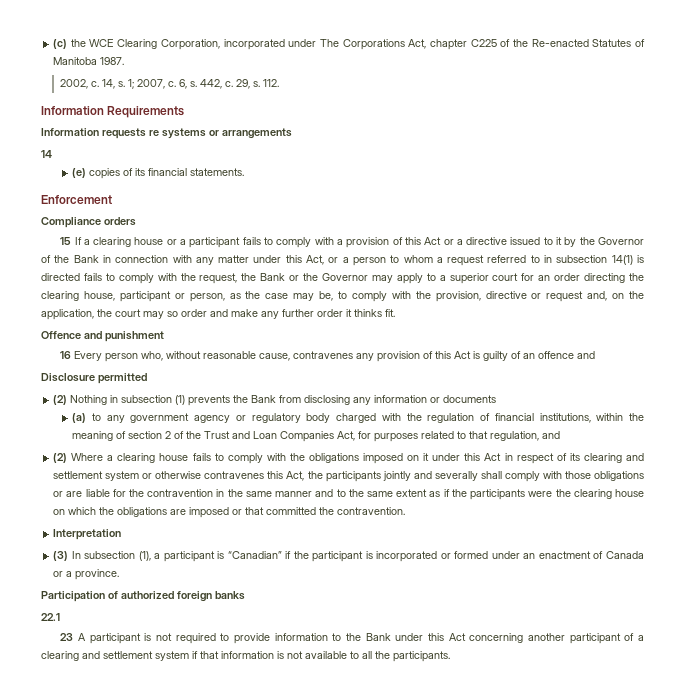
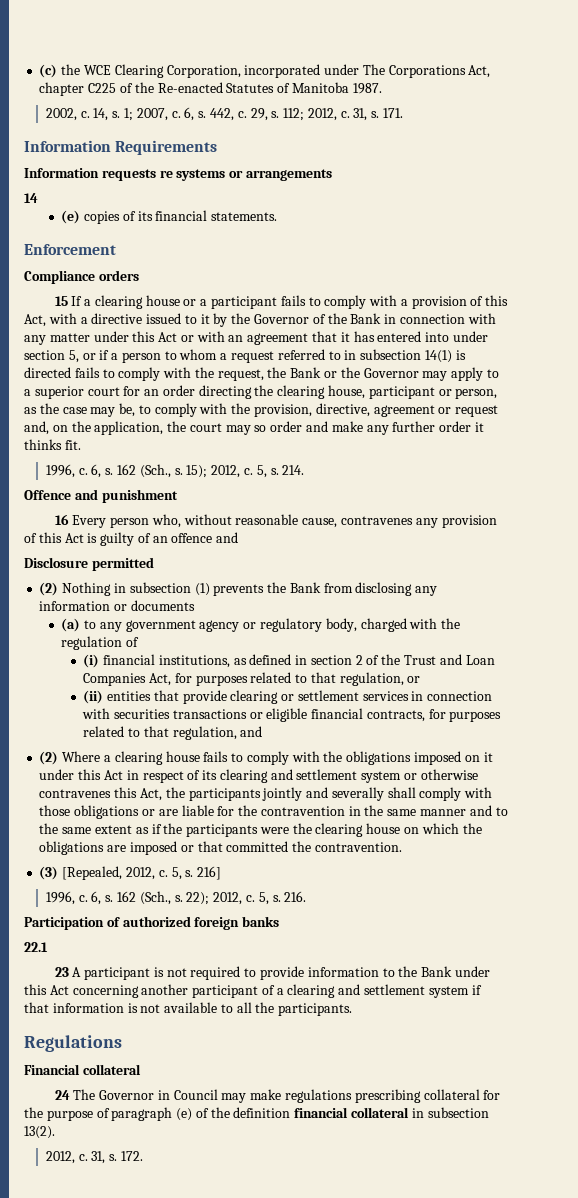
[263,79,280,87] 112. -> [283,108,403,121] 112; 2012, c. 31, s. 171.
[424,237,454,245] Act or -> [24,313,77,327] Act, with
[306,255,339,265] Act, or -> [158,331,488,345] [24,350,110,363] Act or with an agreement that it has entered into under section 5, or if
[485,291,527,299] directive -> [315,403,435,417] directive, agreement
(395, 313) none -> [45,464,305,478] // 1996, c. 6, s. 162 (Sch., s. 15); 2012, c. 5, s. 214.
[306,413,331,423] body -> [325,618,357,632] body,
(491, 417) none -> [83,654,100,668] // (i)
[596,413,644,421] [72,431,127,441] within the meaning of -> [233,654,308,665] as defined in
(540, 436) none -> [407,676,421,683] [83,690,493,704] [82,708,502,722] [83,726,237,740] or // (ii) entities that provide clearing or settlement services in connection with securities transactions or eligible financial contracts, for purposes related to that regulation,
[53,529,122,540] [53,551,644,562] [53,569,120,580] Interpretation // (3) In subsection (1), a participant is “Canadian” if the participant is incorporated or formed under an enactment of Canada or a province. -> [39,866,222,880] [45,891,307,905] (3) [Repealed, 2012, c. 5, s. 216] // 1996, c. 6, s. 162 (Sch., s. 22); 2012, c. 5, s. 216.
(450, 656) none -> [24,1035,122,1052] [24,1064,141,1075] [54,1089,501,1103] [24,1107,489,1121] [24,1126,55,1139] [45,1151,144,1164] // Regulations // Financial collateral // 24 The Governor in Council may make regulations prescribing collateral for the purpose of paragraph (e) of the definition financial collateral in subsection 13(2). // 2012, c. 31, s. 172.

